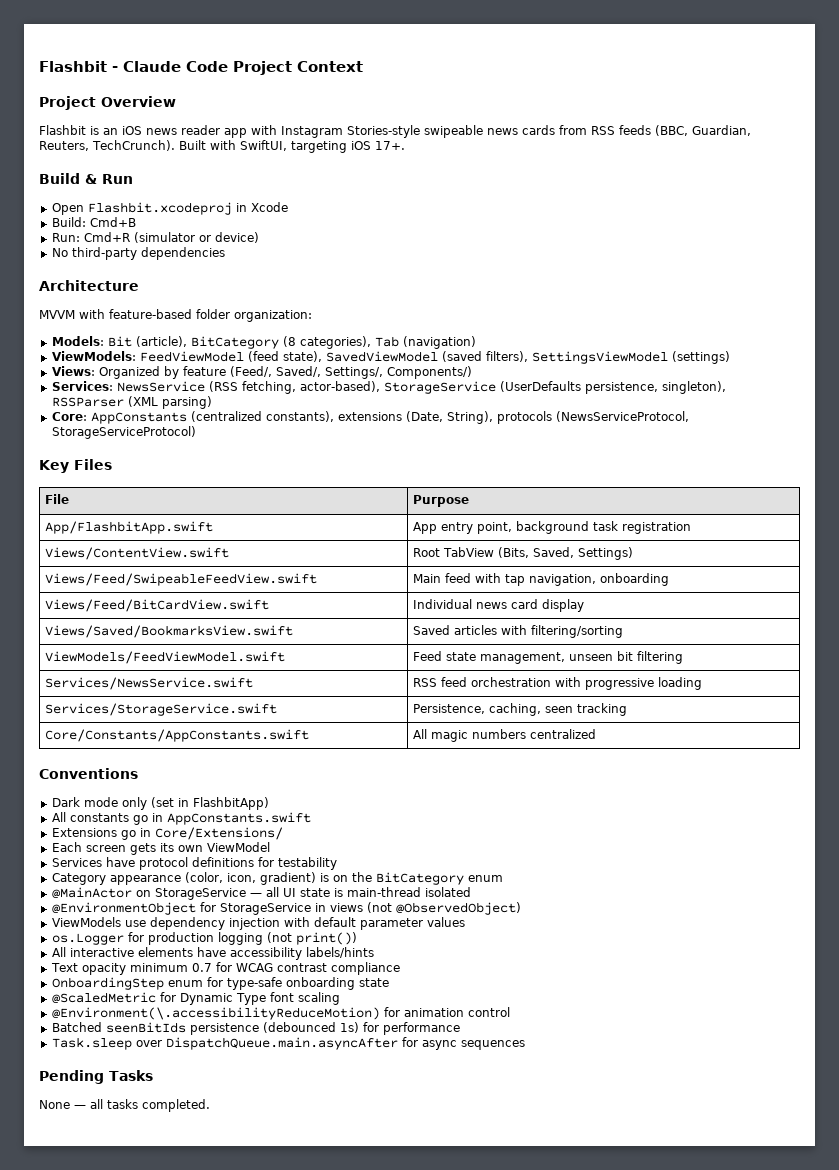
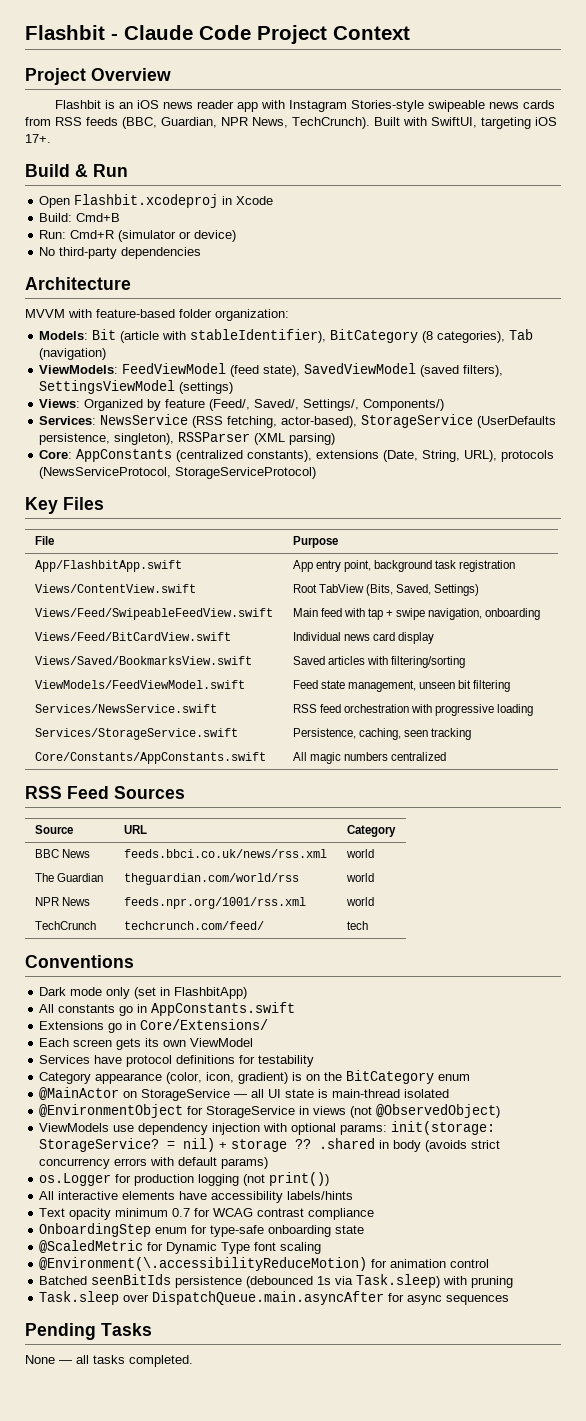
[39,141,89,151] Reuters, -> [221,117,288,128] NPR News,
[135,336,187,347] (article), -> [120,329,327,343] (article with stableIdentifier),
[446,411,493,424] String), -> [422,450,498,462] String, URL),
(525, 580) none -> [386,608,426,620] + swipe
(596, 734) none -> [25,786,185,799] [34,825,73,834] [123,825,147,834] [346,825,396,837] [34,849,90,858] [123,849,327,858] [345,849,374,858] [34,873,103,882] [123,873,299,885] [345,873,374,882] [34,897,90,906] [123,897,306,909] [345,897,374,906] [34,921,96,930] [123,921,264,930] [346,921,368,930] // RSS Feed Sources // Source | URL | Category // BBC News | feeds.bbci.co.uk/news/rss.xml | world // The Guardian | theguardian.com/world/rss | world // NPR News | feeds.npr.org/1001/rss.xml | world // TechCrunch | techcrunch.com/feed/ | tech
[313,917,465,930] default parameter values -> [291,1121,496,1135] [39,1138,501,1152] [39,1157,269,1169] optional params: init(storage: StorageService? = nil) + storage ?? .shared in body (avoids strict concurrency errors with default params)
[339,1022,460,1035] 1s) for performance -> [317,1274,514,1288] 1s via Task.sleep) with pruning

